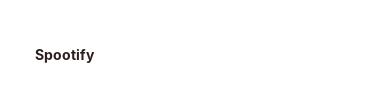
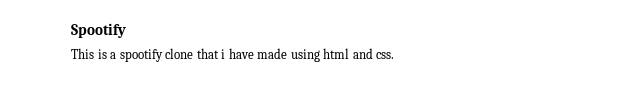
(95, 55) none -> [71,48,395,62] // This is a spootify clone that i have made using html and css.

